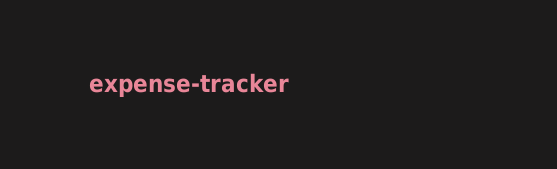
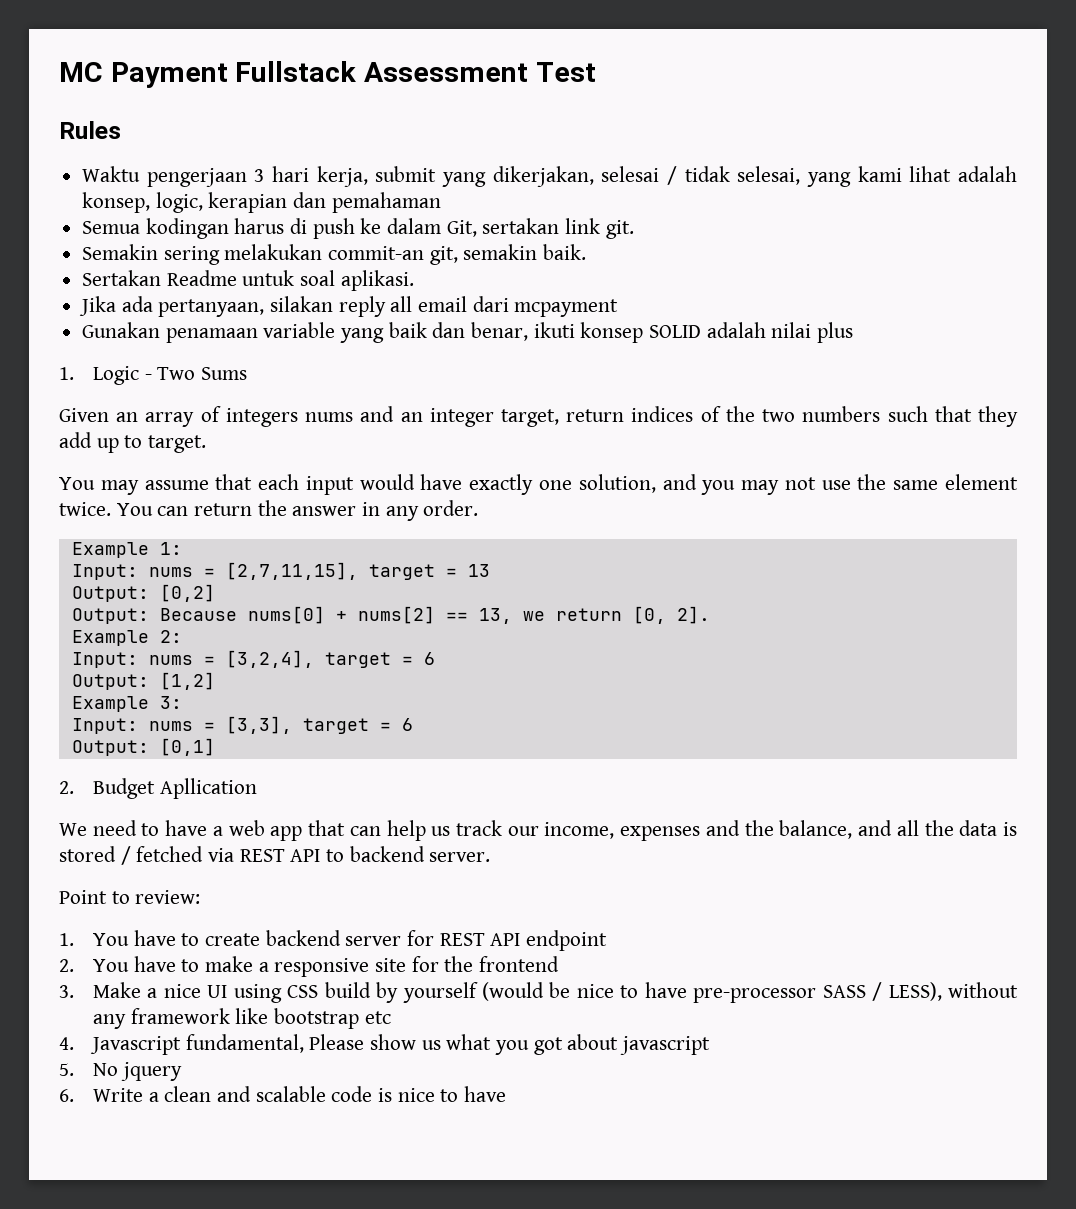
[89,73,289,97] expense-tracker -> [59,61,596,88] [59,121,121,139] [82,166,1017,187] [82,192,441,213] [82,218,634,239] [82,244,587,265] [82,270,414,291] [79,296,619,317] [82,322,854,343] [59,366,248,385] [59,406,1018,427] [59,432,207,453] [59,474,1019,495] [59,500,479,521] [71,542,182,558] [71,562,490,580] [71,584,215,602] [71,606,710,624] [71,630,182,646] [71,650,435,668] [71,672,215,690] [71,696,182,712] [71,716,413,734] [71,738,215,756] [59,778,257,799] [59,820,1018,841] [59,846,491,865] [59,890,201,904] [59,930,608,951] [59,956,560,977] [59,982,1018,1003] [92,1008,391,1029] [59,1034,711,1055] [59,1062,182,1081] [59,1086,507,1102] MC Payment Fullstack Assessment Test // Rules // Waktu pengerjaan 3 hari kerja, submit yang dikerjakan, selesai / tidak selesai, yang kami lihat adalah konsep, logic, kerapian dan pemahaman // Semua kodingan harus di push ke dalam Git, sertakan link git. // Semakin sering melakukan commit-an git, semakin baik. // Sertakan Readme untuk soal aplikasi. // Jika ada pertanyaan, silakan reply all email dari mcpayment // Gunakan penamaan variable yang baik dan benar, ikuti konsep SOLID adalah nilai plus // 1. Logic - Two Sums // Given an array of integers nums and an integer target, return indices of the two numbers such that they add up to target. // You may assume that each input would have exactly one solution, and you may not use the same element twice. You can return the answer in any order. // Example 1: // Input: nums = [2,7,11,15], target = 13 // Output: [0,2] // Output: Because nums[0] + nums[2] == 13, we return [0, 2]. // Example 2: // Input: nums = [3,2,4], target = 6 // Output: [1,2] // Example 3: // Input: nums = [3,3], target = 6 // Output: [0,1] // 2. Budget Apllication // We need to have a web app that can help us track our income, expenses and the balance, and all the data is stored / fetched via REST API to backend server. // Point to review: // 1. You have to create backend server for REST API endpoint // 2. You have to make a responsive site for the frontend // 3. Make a nice UI using CSS build by yourself (would be nice to have pre-processor SASS / LESS), without any framework like bootstrap etc // 4. Javascript fundamental, Please show us what you got about javascript // 5. No jquery // 6. Write a clean and scalable code is nice to have

